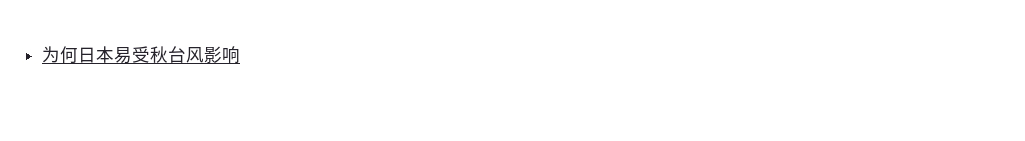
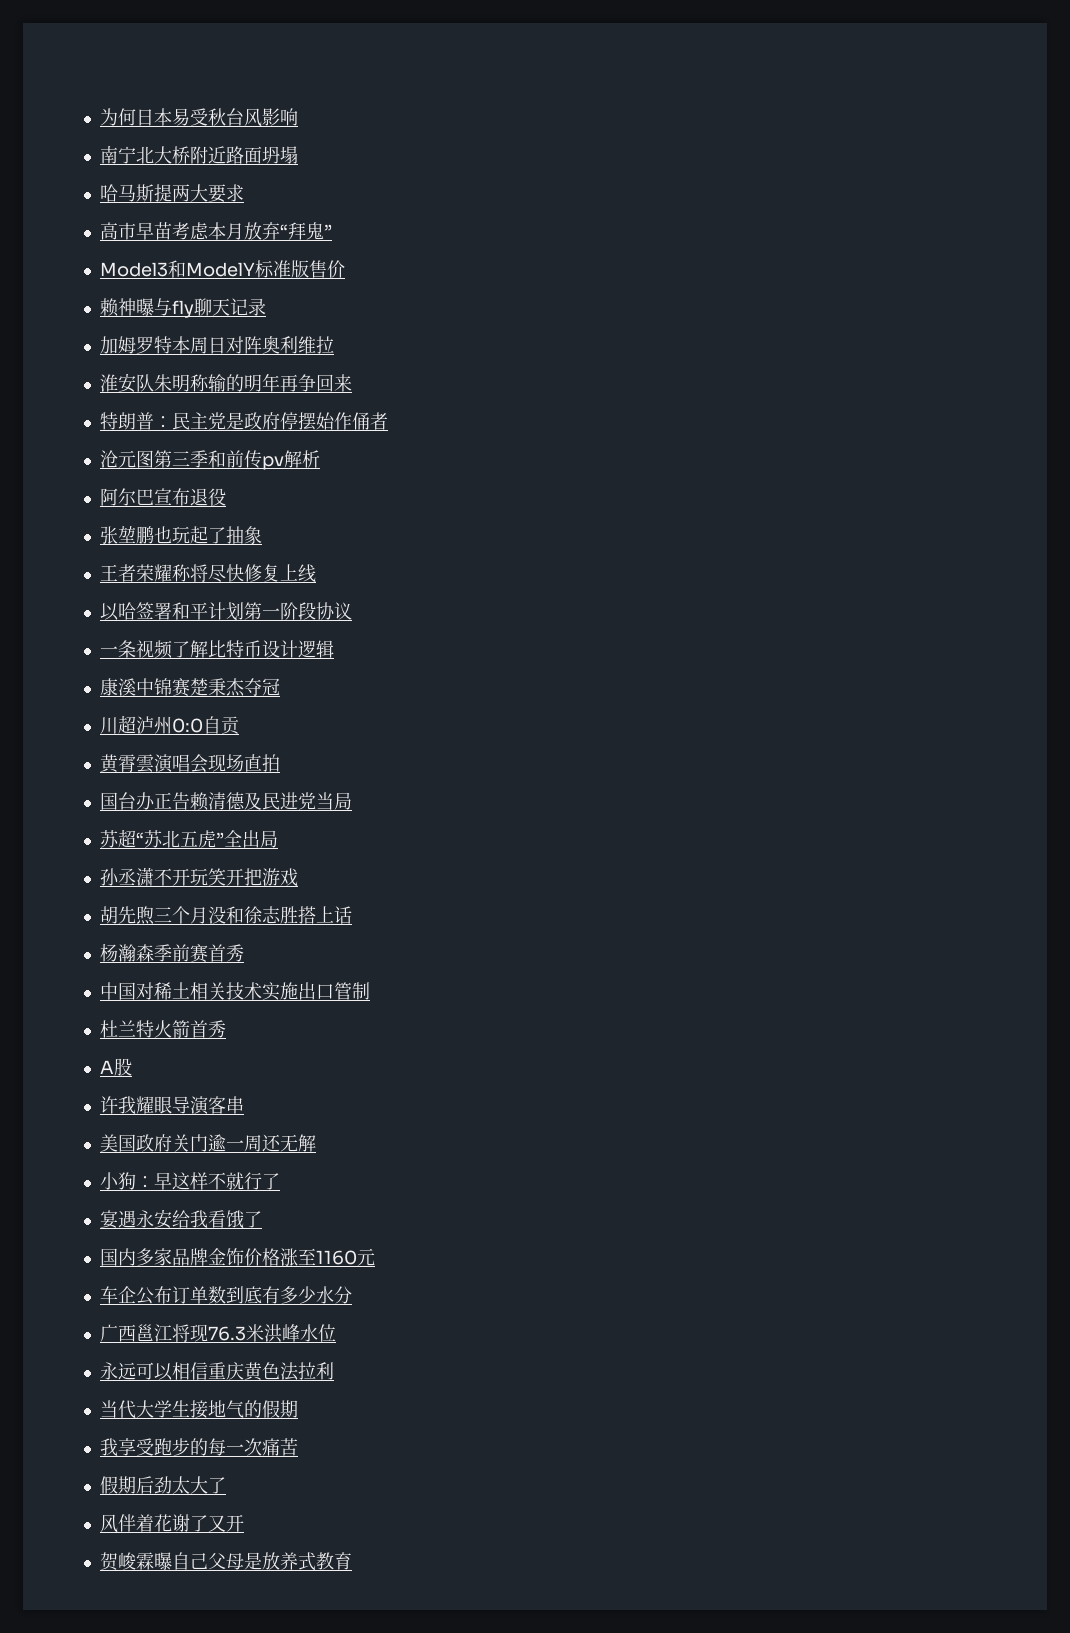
(241, 55) none -> [99,145,298,164] [99,184,244,203] [99,222,332,240] [99,260,345,278] [99,298,266,318] [99,336,334,354] [99,373,352,393] [99,412,388,431] [99,450,320,470] [99,488,226,506] [99,526,262,544] [99,564,316,583] [99,602,352,621] [99,640,334,659] [99,678,280,697] [99,715,240,735] [99,754,280,773] [99,792,352,811] [99,829,278,848] [99,867,298,887] [99,906,352,925] [99,943,244,963] [99,982,370,1001] [99,1020,226,1038] [99,1058,132,1076] [99,1096,244,1115] [99,1134,316,1152] [99,1172,280,1190] [99,1209,262,1229] [99,1248,375,1266] [99,1286,352,1305] [99,1324,336,1343] [99,1362,334,1381] [99,1400,298,1419] [99,1438,298,1456] [99,1476,226,1494] [99,1514,244,1533] [99,1552,352,1571] // 南宁北大桥附近路面坍塌 // 哈马斯提两大要求 // 高市早苗考虑本月放弃“拜鬼” // Model3和ModelY标准版售价 // 赖神曝与fly聊天记录 // 加姆罗特本周日对阵奥利维拉 // 淮安队朱明称输的明年再争回来 // 特朗普：民主党是政府停摆始作俑者 // 沧元图第三季和前传pv解析 // 阿尔巴宣布退役 // 张堃鹏也玩起了抽象 // 王者荣耀称将尽快修复上线 // 以哈签署和平计划第一阶段协议 // 一条视频了解比特币设计逻辑 // 康溪中锦赛楚秉杰夺冠 // 川超泸州0:0自贡 // 黄霄雲演唱会现场直拍 // 国台办正告赖清德及民进党当局 // 苏超“苏北五虎”全出局 // 孙丞潇不开玩笑开把游戏 // 胡先煦三个月没和徐志胜搭上话 // 杨瀚森季前赛首秀 // 中国对稀土相关技术实施出口管制 // 杜兰特火箭首秀 // A股 // 许我耀眼导演客串 // 美国政府关门逾一周还无解 // 小狗：早这样不就行了 // 宴遇永安给我看饿了 // 国内多家品牌金饰价格涨至1160元 // 车企公布订单数到底有多少水分 // 广西邕江将现76.3米洪峰水位 // 永远可以相信重庆黄色法拉利 // 当代大学生接地气的假期 // 我享受跑步的每一次痛苦 // 假期后劲太大了 // 风伴着花谢了又开 // 贺峻霖曝自己父母是放养式教育

